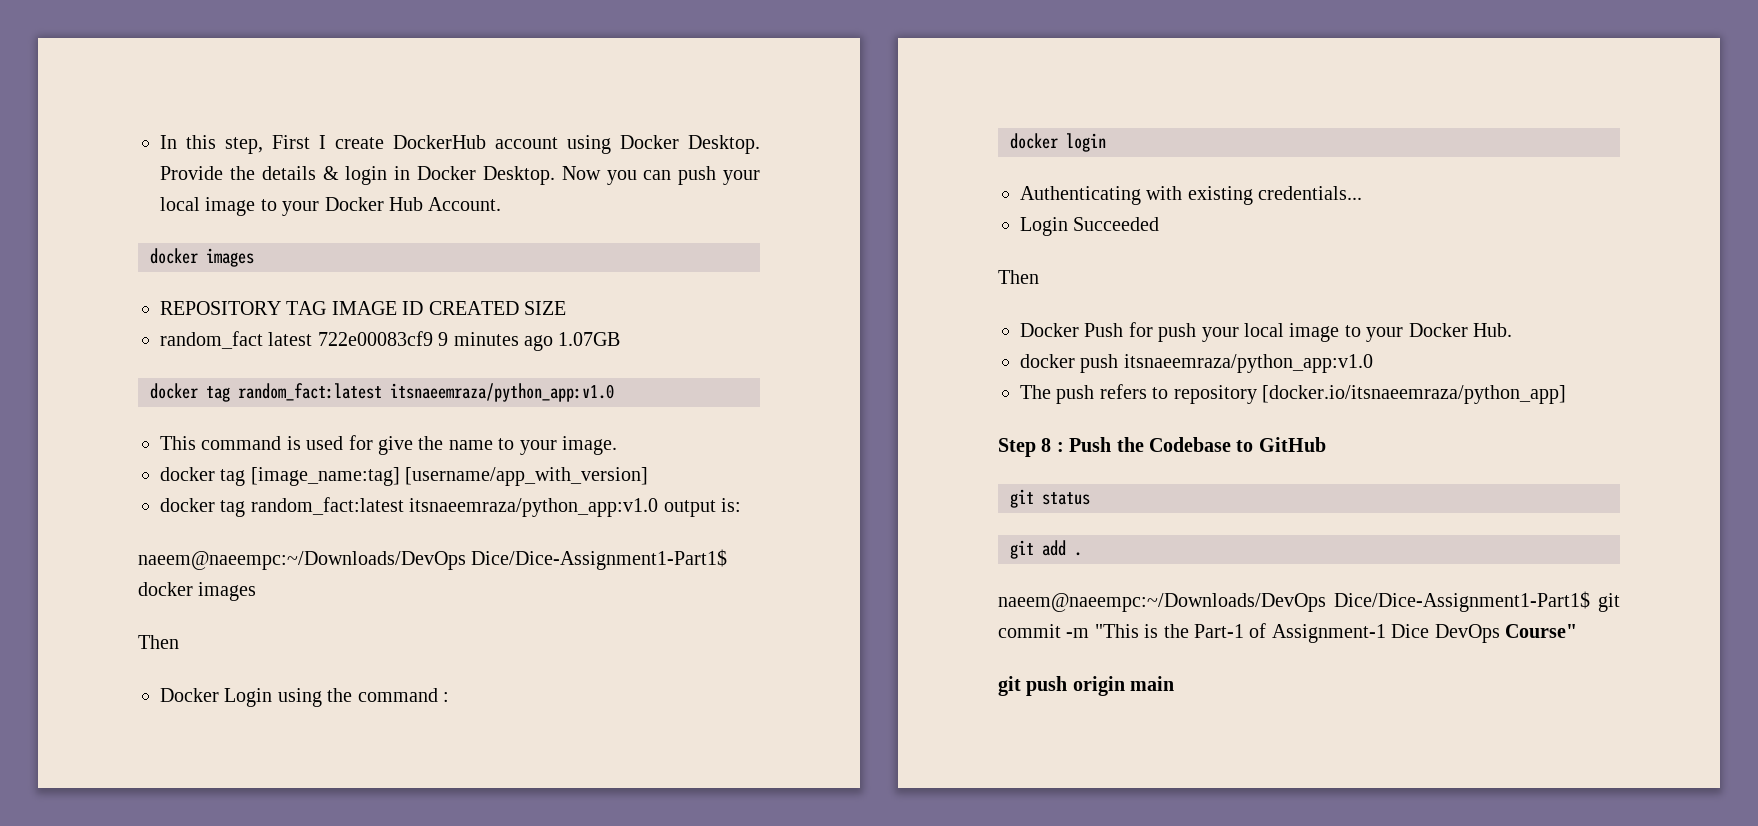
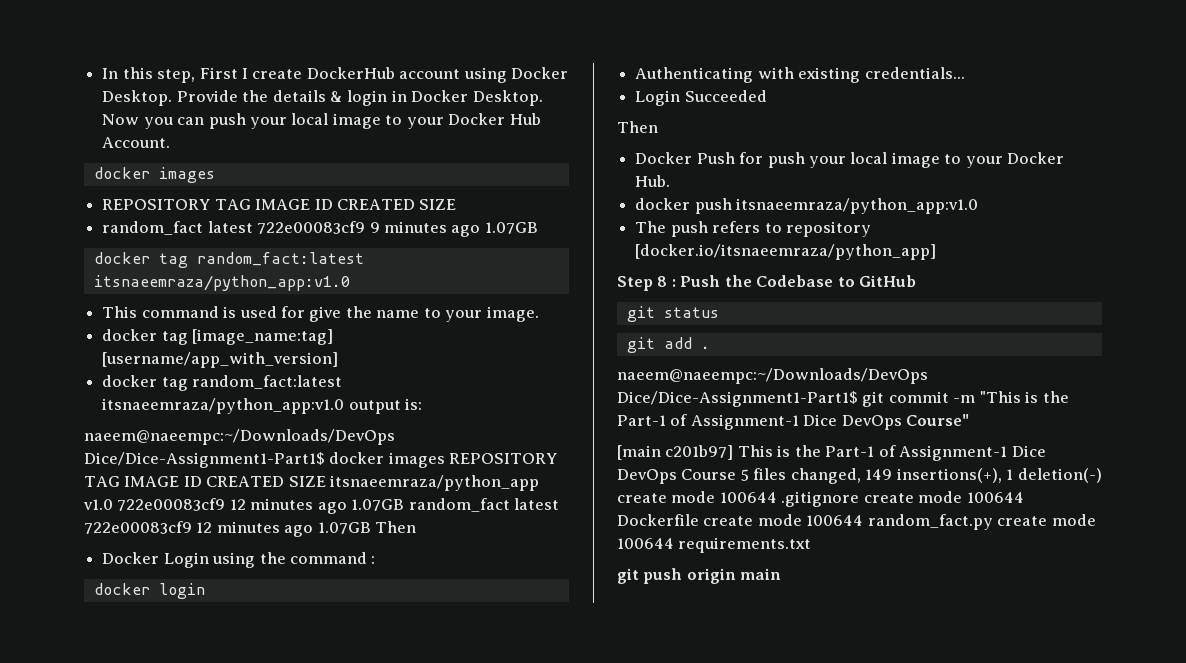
(257, 591) // -> [449,453,558,464] [84,475,540,491] [83,498,560,514] [84,521,371,537] REPOSITORY TAG IMAGE ID CREATED SIZE itsnaeemraza/python_app v1.0 722e00083cf9 12 minutes ago 1.07GB random_fact latest 722e00083cf9 12 minutes ago 1.07GB
(1577, 631) none -> [617,445,1046,461] [617,468,1102,484] [617,491,1024,507] [617,514,1096,530] [617,537,812,553] // [main c201b97] This is the Part-1 of Assignment-1 Dice DevOps Course 5 files changed, 149 insertions(+), 1 deletion(-) create mode 100644 .gitignore create mode 100644 Dockerfile create mode 100644 random_fact.py create mode 100644 requirements.txt

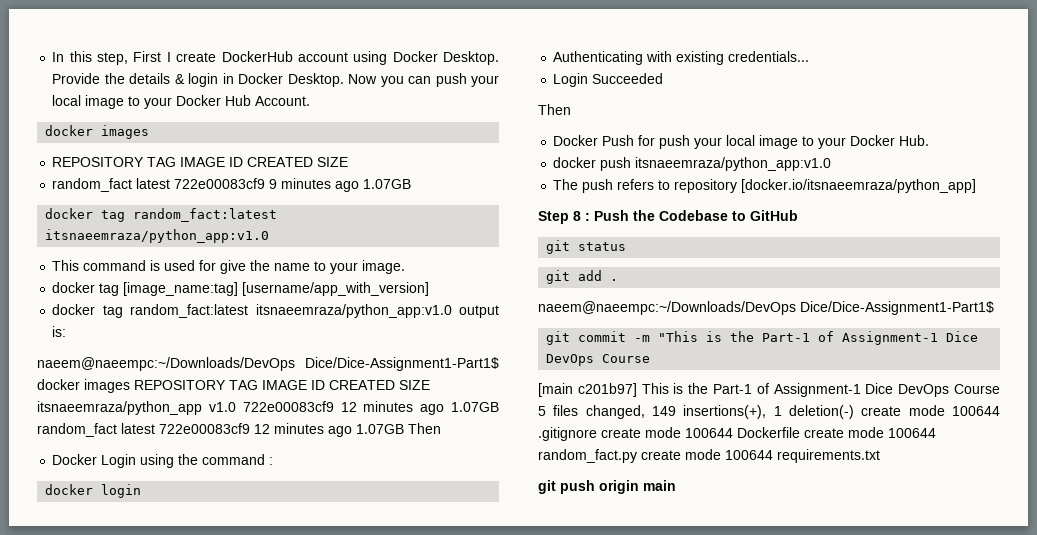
(858, 399) none -> (994, 308) //
[906,414,970,426] Course" -> [602,354,651,363] Course

